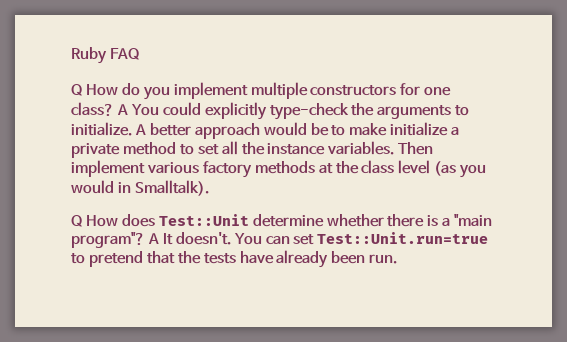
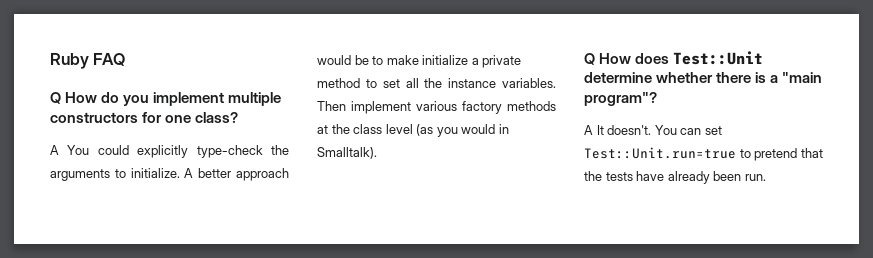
(114, 109) none -> (239, 117) //
(145, 240) none -> (657, 99) //

